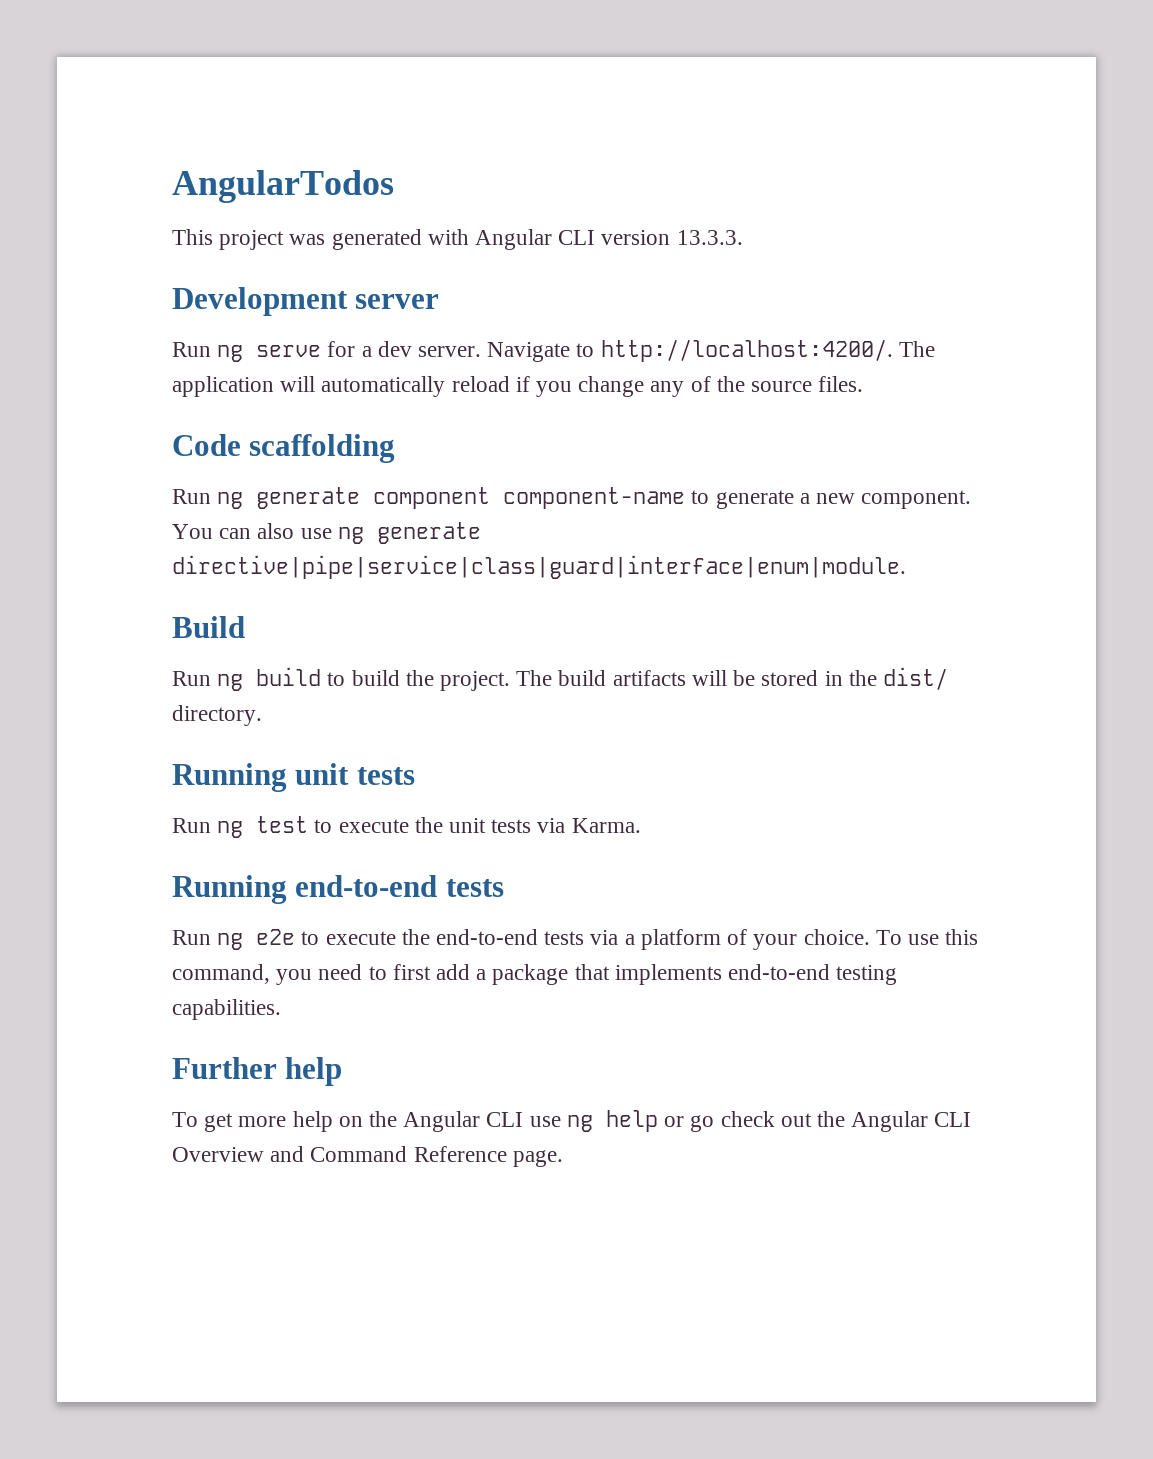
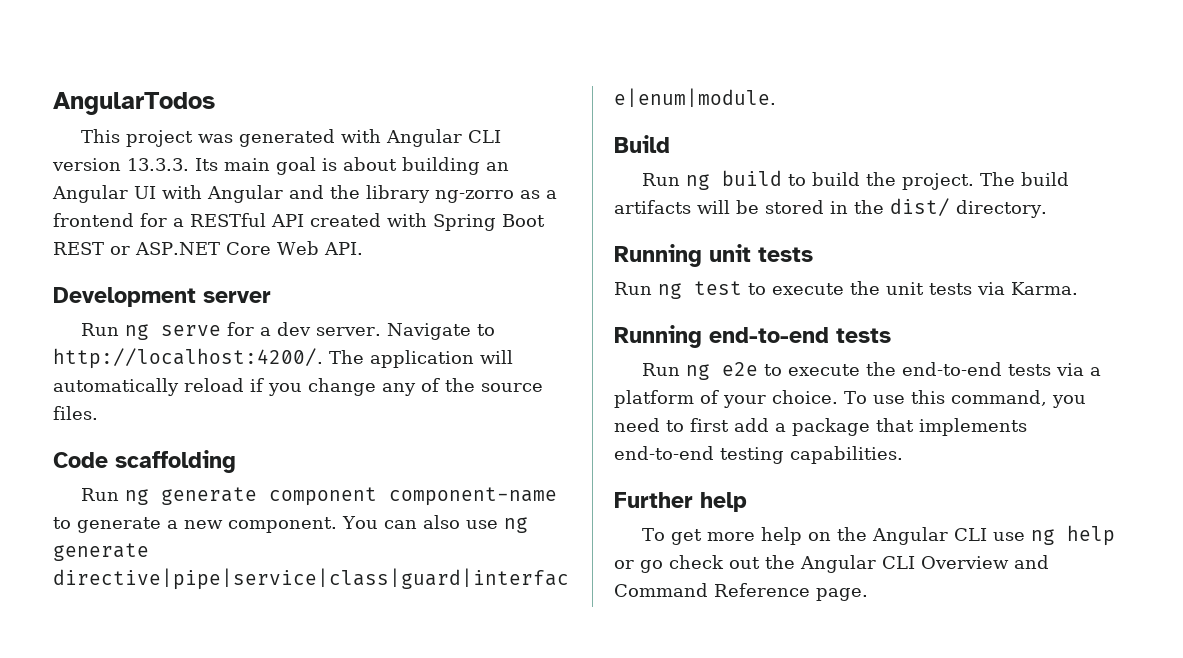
(743, 237) none -> [195,157,509,175] [52,185,557,203] [53,213,545,231] [53,241,363,255] Its main goal is about building an Angular UI with Angular and the library ng-zorro as a frontend for a RESTful API created with Spring Boot REST or ASP.NET Core Web API.

